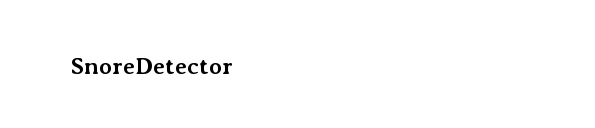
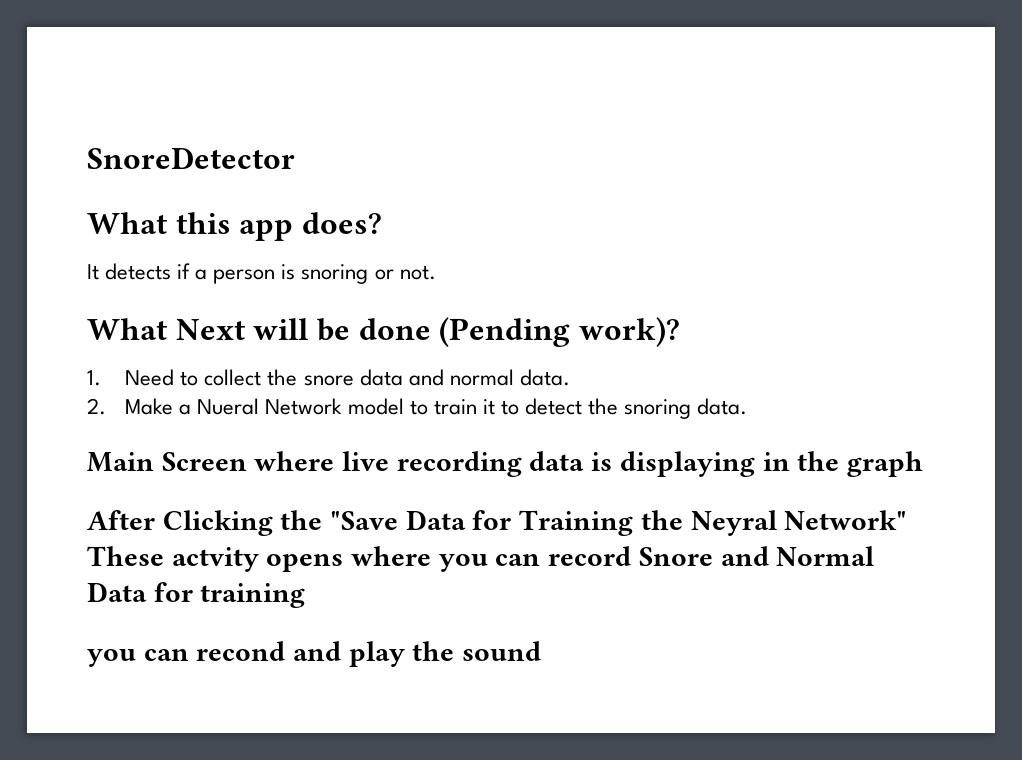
(233, 66) none -> [87,212,382,241] [87,263,436,284] [87,317,680,347] [87,369,570,386] [87,398,748,419] [87,451,923,477] [87,510,908,536] [87,546,875,572] [87,582,306,608] [87,641,542,667] // What this app does? // It detects if a person is snoring or not. // What Next will be done (Pending work)? // 1. Need to collect the snore data and normal data. // 2. Make a Nueral Network model to train it to detect the snoring data. // Main Screen where live recording data is displaying in the graph // After Clicking the "Save Data for Training the Neyral Network" These actvity opens where you can record Snore and Normal Data for training // you can recond and play the sound

